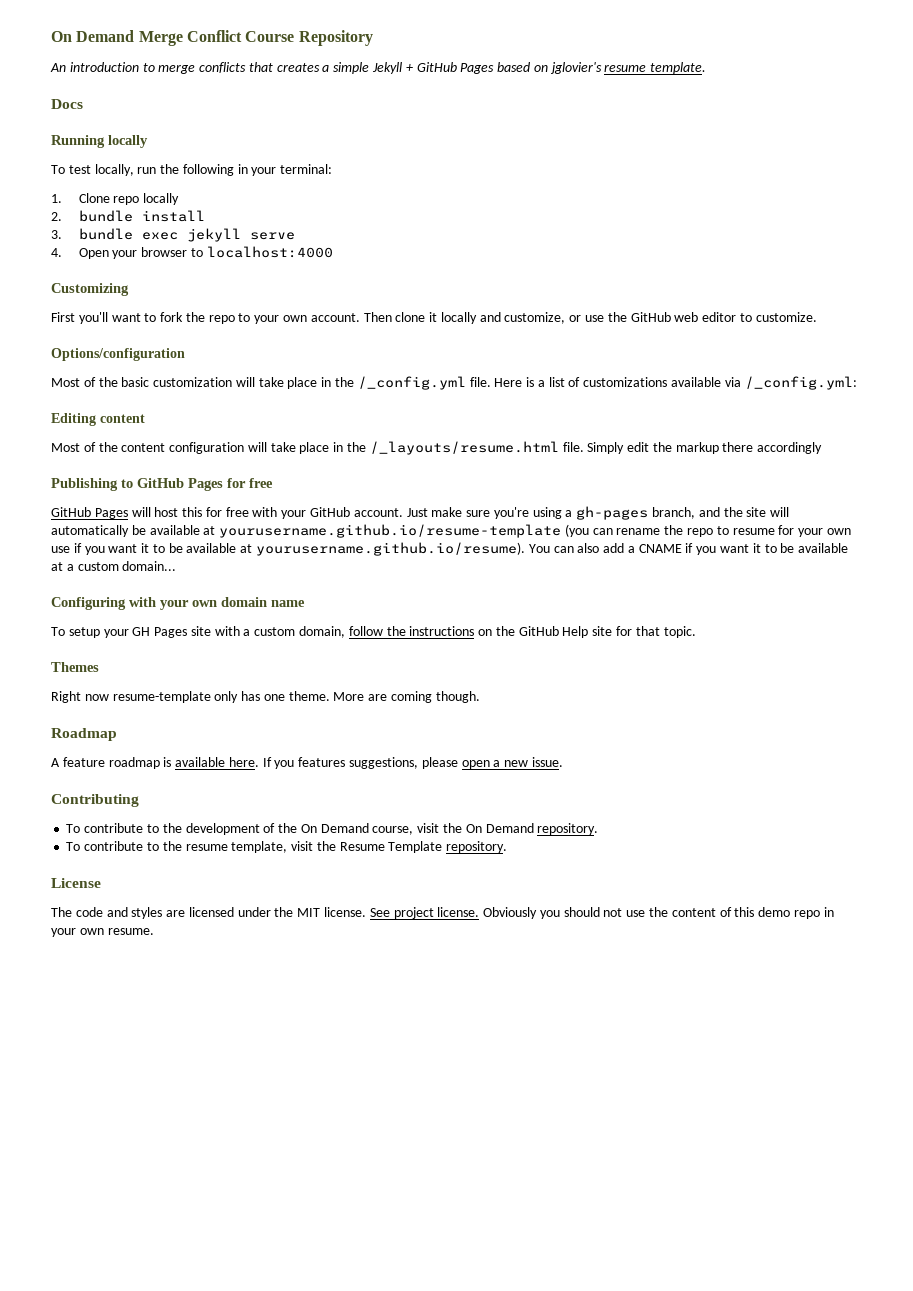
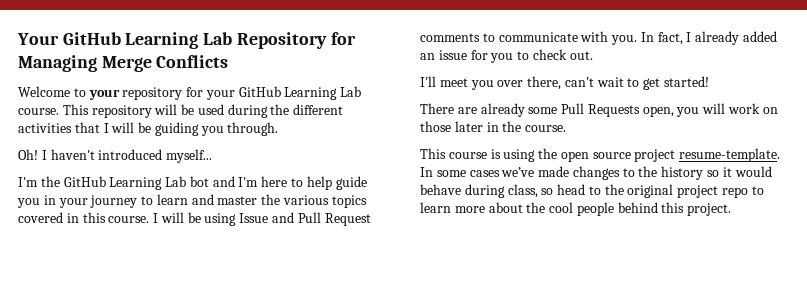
[51,30,373,46] [50,62,707,74] [51,99,83,109] [51,135,148,148] [51,164,333,176] [51,193,180,205] [51,210,205,222] [51,228,295,242] [51,246,333,259] [51,283,129,296] [51,312,817,324] [51,348,185,361] [51,376,857,390] [51,413,145,426] [51,441,823,455] [51,478,273,491] [51,506,790,520] [51,524,851,538] [51,542,849,556] [51,561,177,571] [51,597,305,610] [51,626,696,638] [51,662,99,672] [51,691,480,703] [51,728,117,741] [51,757,563,769] [51,794,139,807] [66,823,599,835] [66,841,508,853] [51,878,101,888] [51,907,834,919] [51,928,154,937] On Demand Merge Conflict Course Repository // An introduction to merge conflicts that creates a simple Jekyll + GitHub Pages based on jglovier's resume template. // Docs // Running locally // To test locally, run the following in your terminal: // 1. Clone repo locally // 2. bundle install // 3. bundle exec jekyll serve // 4. Open your browser to localhost:4000 // Customizing // First you'll want to fork the repo to your own account. Then clone it locally and customize, or use the GitHub web editor to customize. // Options/configuration // Most of the basic customization will take place in the /_config.yml file. Here is a list of customizations available via /_config.yml: // Editing content // Most of the content configuration will take place in the /_layouts/resume.html file. Simply edit the markup there accordingly // Publishing to GitHub Pages for free // GitHub Pages will host this for free with your GitHub account. Just make sure you're using a gh-pages branch, and the site will automatically be available at yourusername.github.io/resume-template (you can rename the repo to resume for your own use if you want it to be available at yourusername.github.io/resume). You can also add a CNAME if you want it to be available at a custom domain... // Configuring with your own domain name // To setup your GH Pages site with a custom domain, follow the instructions on the GitHub Help site for that topic. // Themes // Right now resume-template only has one theme. More are coming though. // Roadmap // A feature roadmap is available here. If you features suggestions, please open a new issue. // Contributing // To contribute to the development of the On Demand course, visit the On Demand repository. // To contribute to the resume template, visit the Resume Template repository. // License // The code and styles are licensed under the MIT license. See project license. Obviously you should not use the content of this demo repo in your own resume. -> [17,32,356,49] [18,55,229,72] [18,86,362,100] [18,104,344,118] [18,122,279,136] [18,149,213,163] [18,176,367,190] [17,194,367,208] [18,212,371,226] [420,31,778,45] [420,49,593,63] [420,76,710,90] [420,103,778,117] [420,121,567,132] [420,148,781,162] [420,166,772,180] [420,184,764,198] [420,202,732,216] Your GitHub Learning Lab Repository for Managing Merge Conflicts // Welcome to your repository for your GitHub Learning Lab course. This repository will be used during the different activities that I will be guiding you through. // Oh! I haven't introduced myself... // I'm the GitHub Learning Lab bot and I'm here to help guide you in your journey to learn and master the various topics covered in this course. I will be using Issue and Pull Request comments to communicate with you. In fact, I already added an issue for you to check out. // I'll meet you over there, can't wait to get started! // There are already some Pull Requests open, you will work on those later in the course. // This course is using the open source project resume-template. In some cases we’ve made changes to the history so it would behave during class, so head to the original project repo to learn more about the cool people behind this project.

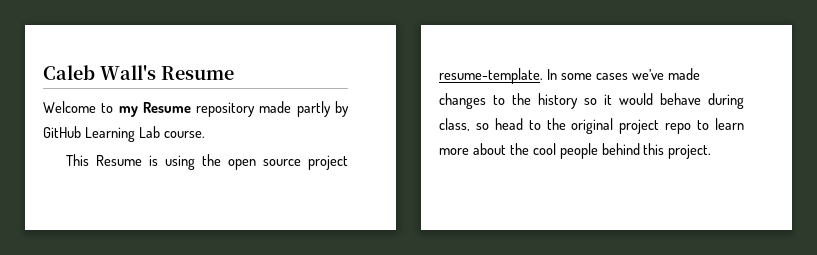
[17,32,356,49] [18,55,229,72] [18,86,362,100] [18,104,344,118] [18,122,279,136] [18,149,213,163] [18,176,367,190] [17,194,367,208] [18,212,371,226] [420,31,778,45] [420,49,593,63] [420,76,710,90] [420,103,778,117] [420,121,522,132] Your GitHub Learning Lab Repository for Managing Merge Conflicts // Welcome to your repository for your GitHub Learning Lab course. This repository will be used during the different activities that I will be guiding you through. // Oh! I haven't introduced myself... // I'm the GitHub Learning Lab bot and I'm here to help guide you in your journey to learn and master the various topics covered in this course. I will be using Issue and Pull Request comments to communicate with you. In fact, I already added an issue for you to check out. // I'll meet you over there, can't wait to get started! // There are already some Pull Requests open, you will work on those later in the -> [43,65,234,80] [43,101,349,117] [43,126,160,142] Caleb Wall's Resume // Welcome to my Resume repository made partly by GitHub Learning Lab
[448,152,487,159] course -> [96,155,143,166] Resume

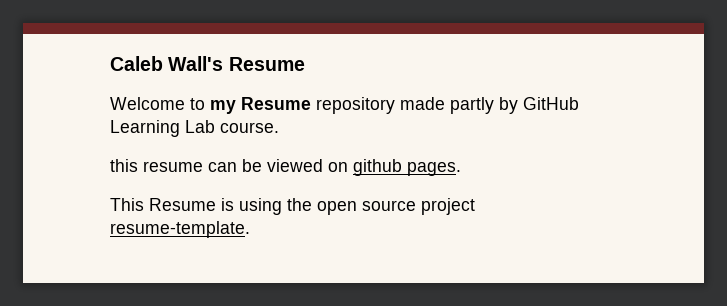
(205, 134) none -> [110,159,461,176] // this resume can be viewed on github pages.
[546,68,700,80] [439,93,744,109] [439,118,744,134] [439,143,712,159] In some cases we’ve made changes to the history so it would behave during class, so head to the original project repo to learn more about the cool people behind this project. -> (250, 229) none

